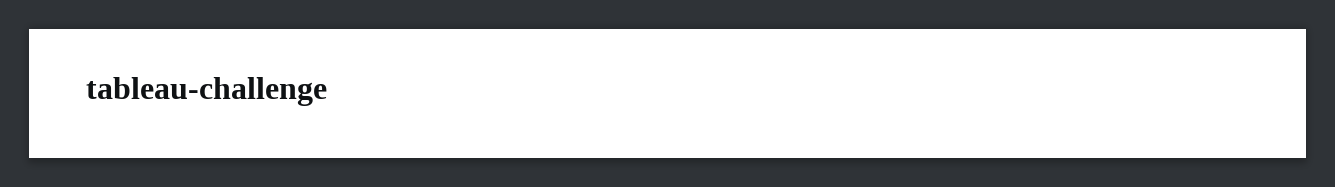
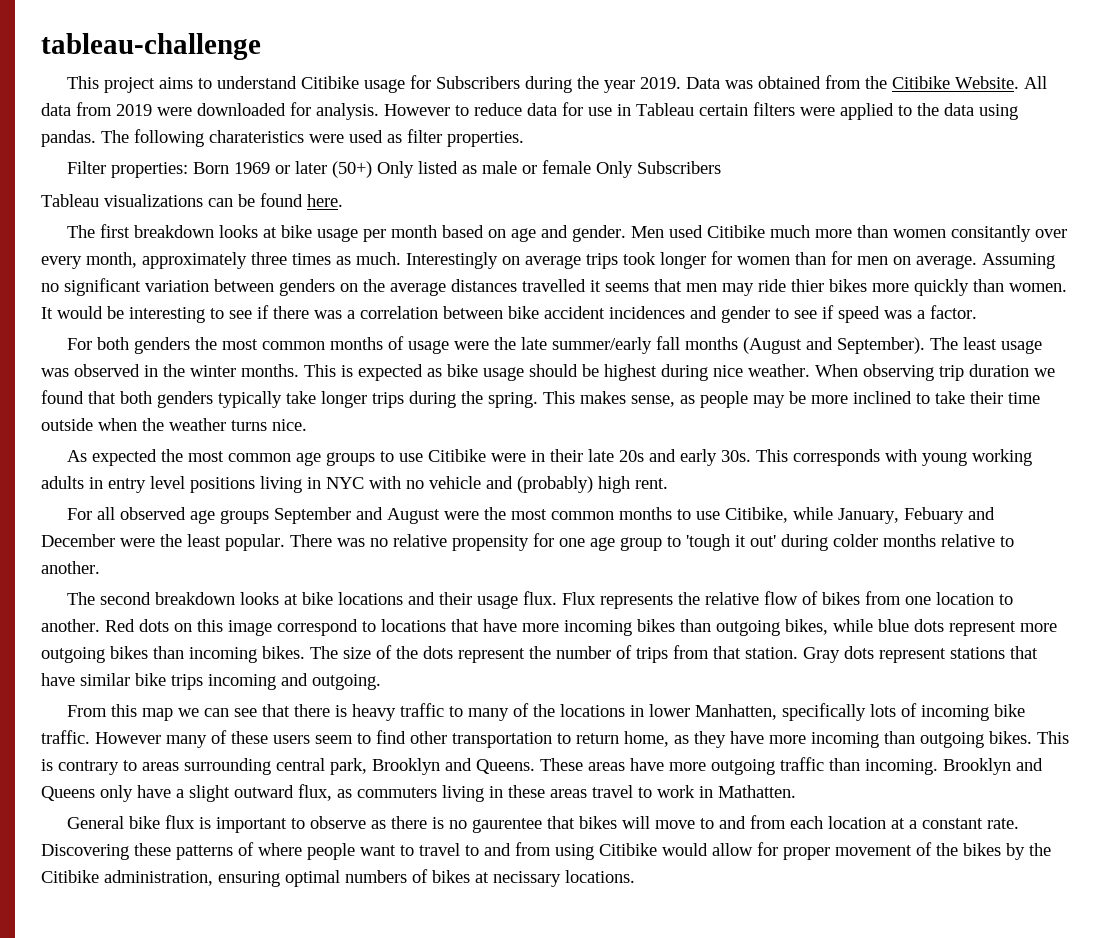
(327, 91) none -> [67,75,1048,93] [41,102,1018,120] [41,129,524,147] [67,160,722,178] [41,193,343,207] [67,224,1068,242] [41,251,1055,269] [41,278,1067,296] [41,305,977,323] [67,336,1043,354] [41,364,1055,381] [41,390,1040,408] [41,418,307,431] [67,449,1033,466] [41,476,668,493] [67,507,996,524] [41,533,1014,551] [41,561,100,574] [67,591,1014,609] [41,619,1057,636] [41,645,1038,663] [41,673,381,690] [67,703,1026,721] [41,730,1069,748] [41,757,1043,775] [41,784,796,802] [67,815,1020,833] [41,842,1051,860] [41,869,635,887] // This project aims to understand Citibike usage for Subscribers during the year 2019. Data was obtained from the Citibike Website. All data from 2019 were downloaded for analysis. However to reduce data for use in Tableau certain filters were applied to the data using pandas. The following charateristics were used as filter properties. // Filter properties: Born 1969 or later (50+) Only listed as male or female Only Subscribers // Tableau visualizations can be found here. // The first breakdown looks at bike usage per month based on age and gender. Men used Citibike much more than women consitantly over every month, approximately three times as much. Interestingly on average trips took longer for women than for men on average. Assuming no significant variation between genders on the average distances travelled it seems that men may ride thier bikes more quickly than women. It would be interesting to see if there was a correlation between bike accident incidences and gender to see if speed was a factor. // For both genders the most common months of usage were the late summer/early fall months (August and September). The least usage was observed in the winter months. This is expected as bike usage should be highest during nice weather. When observing trip duration we found that both genders typically take longer trips during the spring. This makes sense, as people may be more inclined to take their time outside when the weather turns nice. // As expected the most common age groups to use Citibike were in their late 20s and early 30s. This corresponds with young working adults in entry level positions living in NYC with no vehicle and (probably) high rent. // For all observed age groups September and August were the most common months to use Citibike, while January, Febuary and December were the least popular. There was no relative propensity for one age group to 'tough it out' during colder months relative to another. // The second breakdown looks at bike locations and their usage flux. Flux represents the relative flow of bikes from one location to another. Red dots on this image correspond to locations that have more incoming bikes than outgoing bikes, while blue dots represent more outgoing bikes than incoming bikes. The size of the dots represent the number of trips from that station. Gray dots represent stations that have similar bike trips incoming and outgoing. // From this map we can see that there is heavy traffic to many of the locations in lower Manhatten, specifically lots of incoming bike traffic. However many of these users seem to find other transportation to return home, as they have more incoming than outgoing bikes. This is contrary to areas surrounding central park, Brooklyn and Queens. These areas have more outgoing traffic than incoming. Brooklyn and Queens only have a slight outward flux, as commuters living in these areas travel to work in Mathatten. // General bike flux is important to observe as there is no gaurentee that bikes will move to and from each location at a constant rate. Discovering these patterns of where people want to travel to and from using Citibike would allow for proper movement of the bikes by the Citibike administration, ensuring optimal numbers of bikes at necissary locations.

